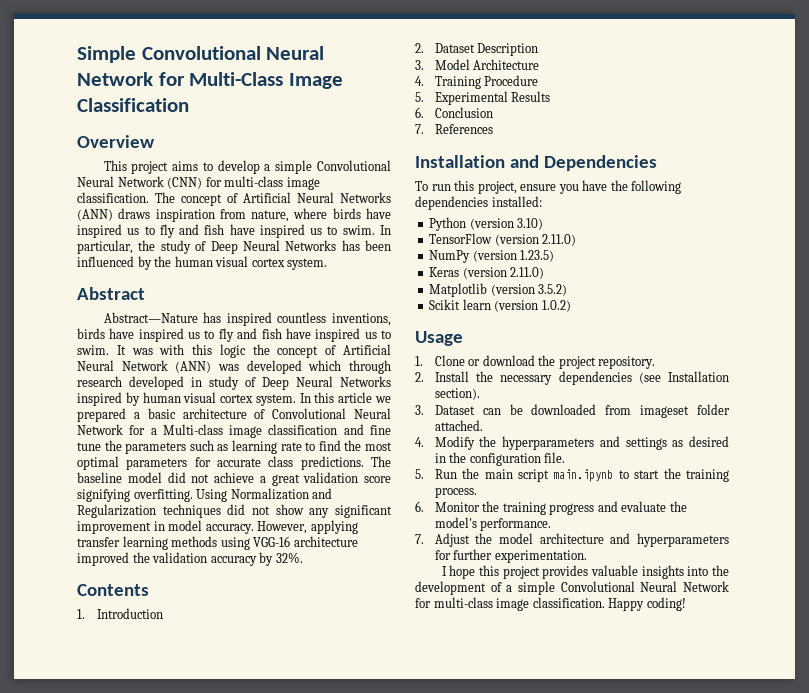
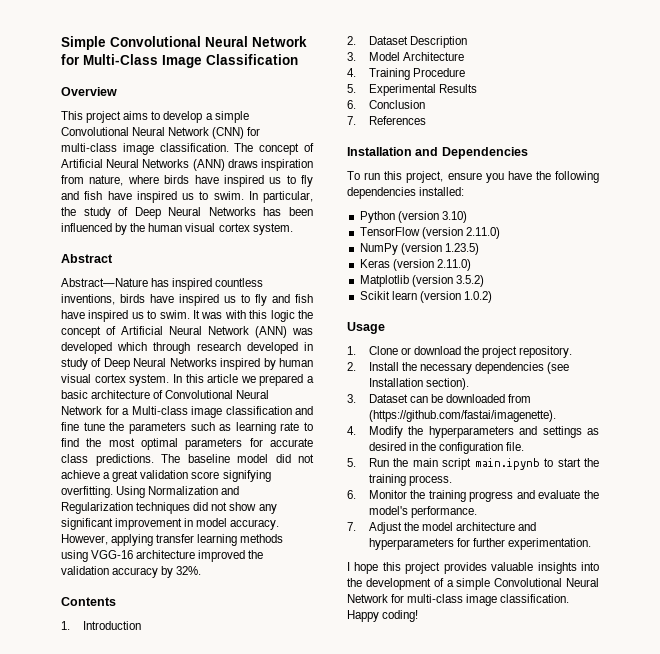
[640,404,730,418] [434,420,483,431] imageset folder attached. -> [368,410,556,422] (https://github.com/fastai/imagenette).

